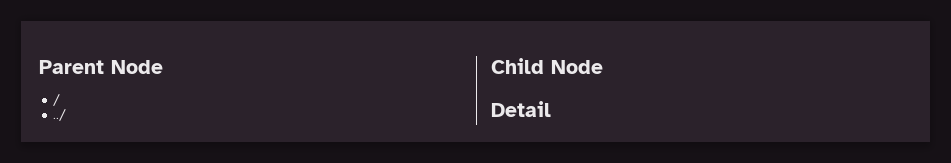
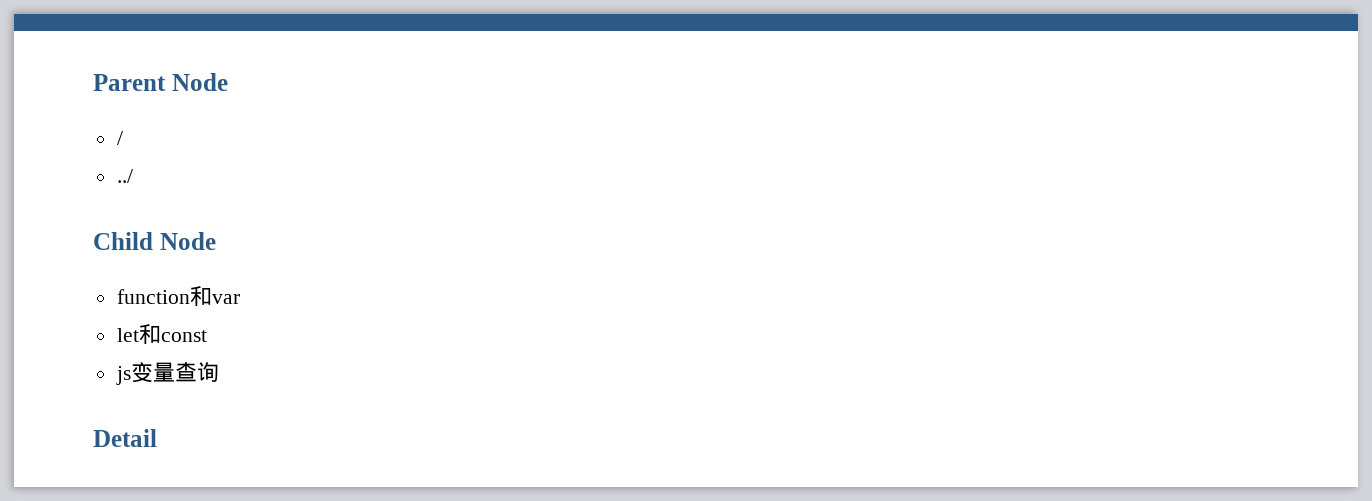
(603, 67) none -> [116,286,240,306] [116,324,207,344] [115,362,219,385] // function和var // let和const // js变量查询

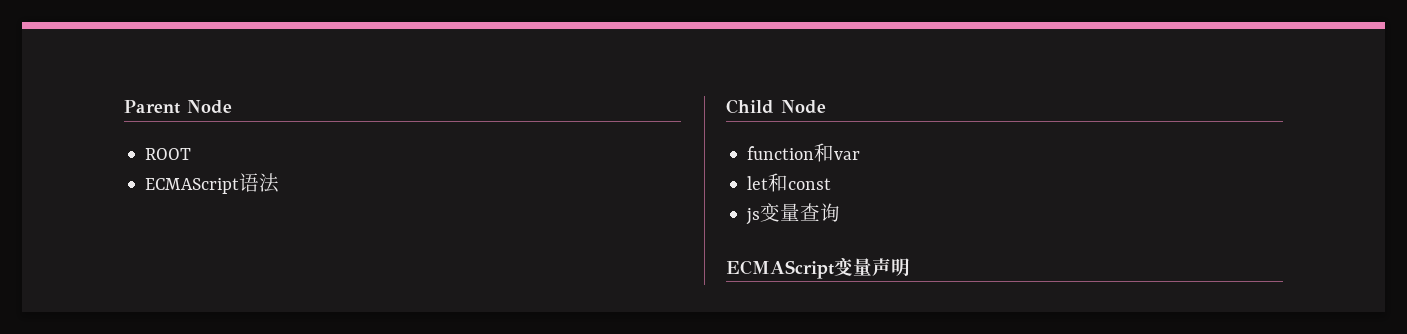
[116,131,123,145] [116,169,133,183] / // ../ -> [145,148,192,160] [145,173,280,194] ROOT // ECMAScript语法
[93,429,157,447] Detail -> [726,257,910,279] ECMAScript变量声明

